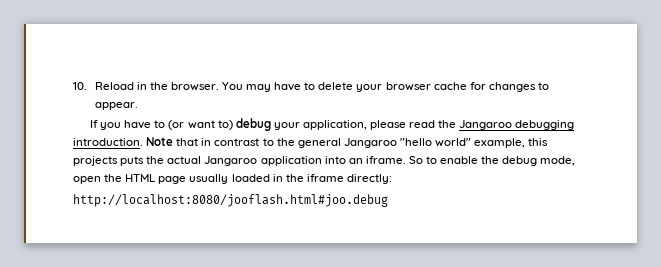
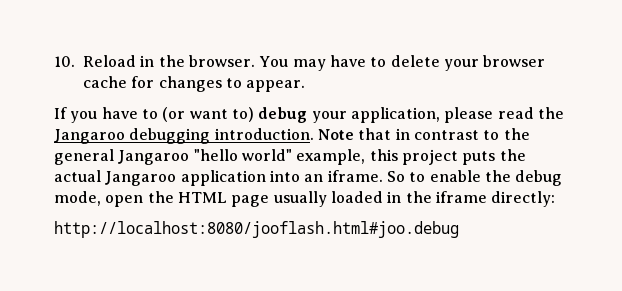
[73,156,118,166] projects -> [401,149,458,165] project

